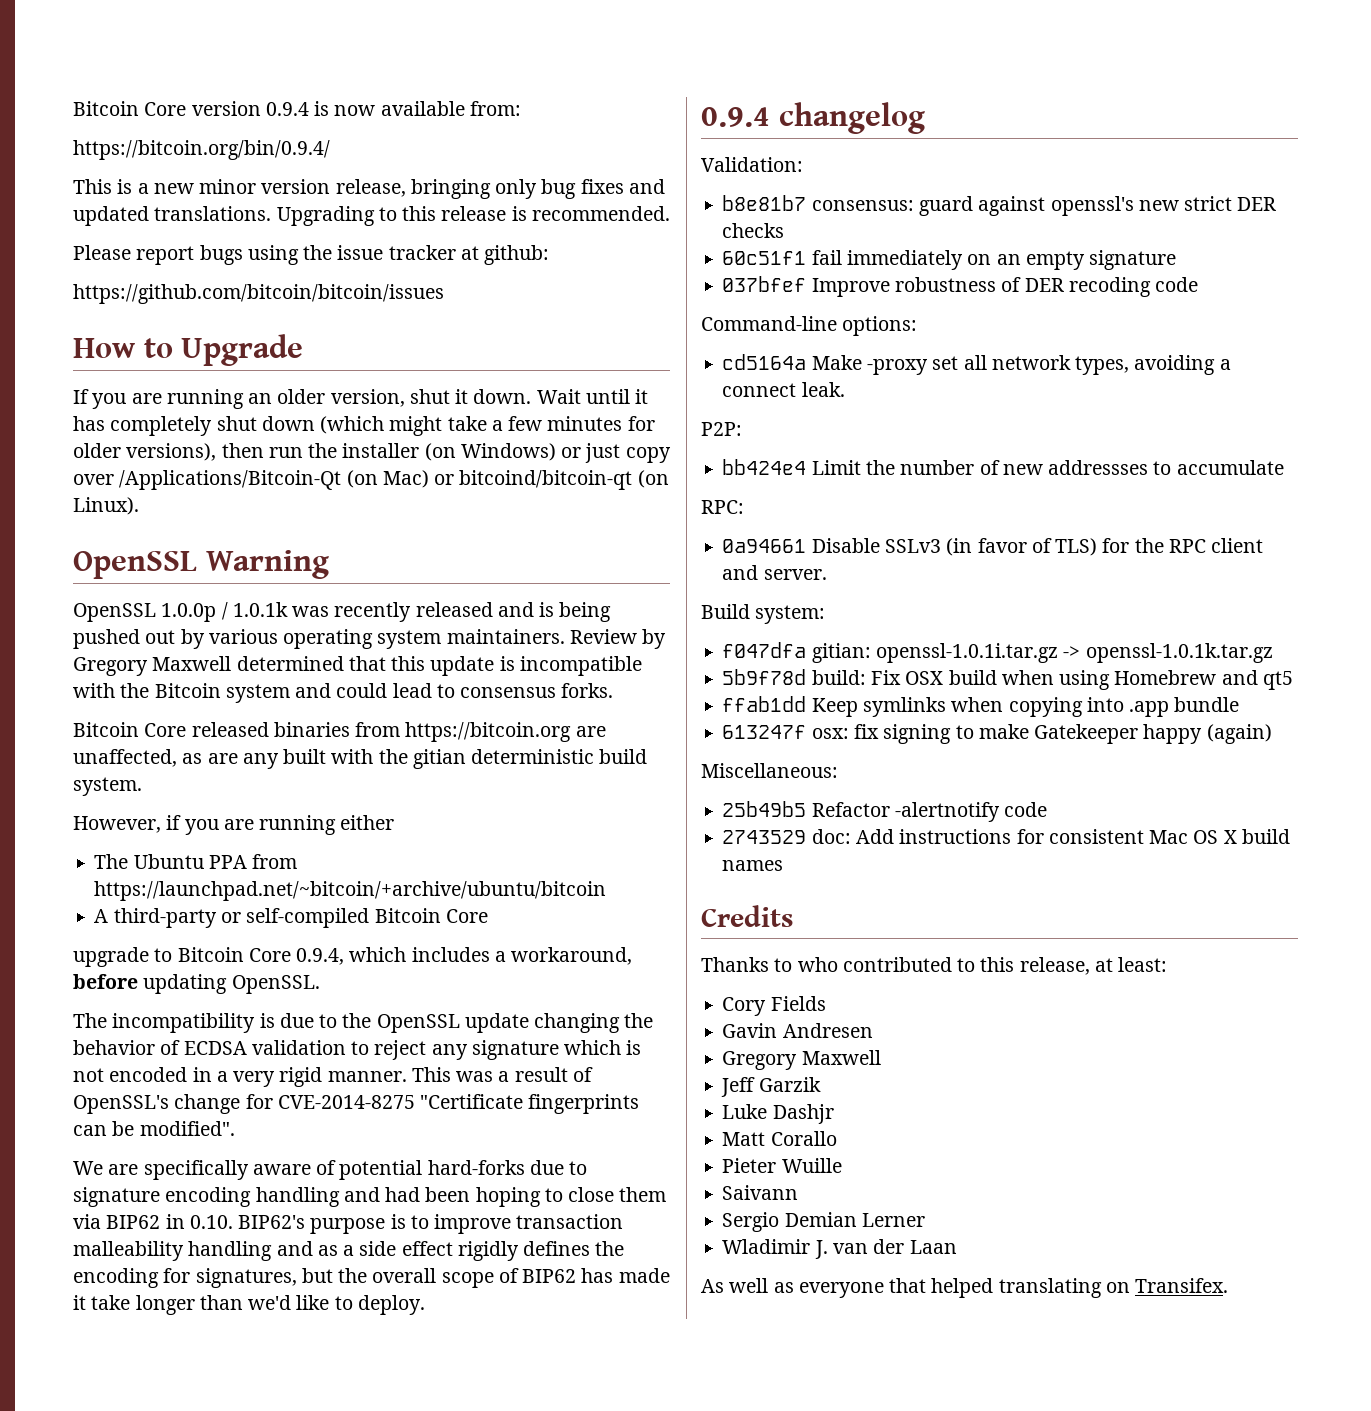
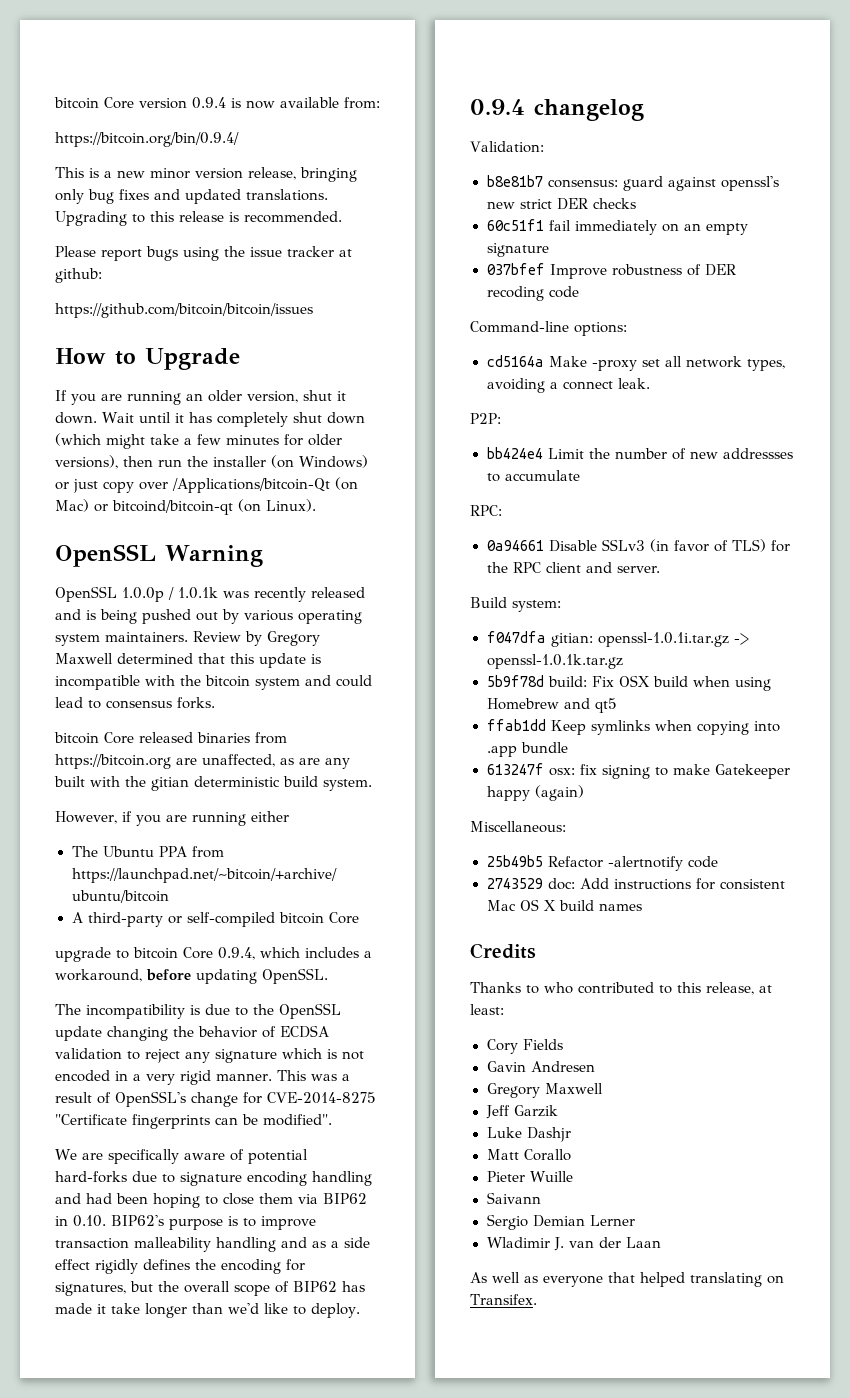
[73,101,139,116] Bitcoin -> [54,97,99,109] bitcoin
[119,470,342,490] /Applications/Bitcoin-Qt -> [172,478,330,493] /Applications/bitcoin-Qt
[154,683,221,698] Bitcoin -> [205,675,250,687] bitcoin
[73,722,139,737] Bitcoin -> [54,732,99,744] bitcoin
[374,908,441,923] Bitcoin -> [278,912,324,924] bitcoin
[177,947,244,962] Bitcoin -> [133,947,178,959] bitcoin

